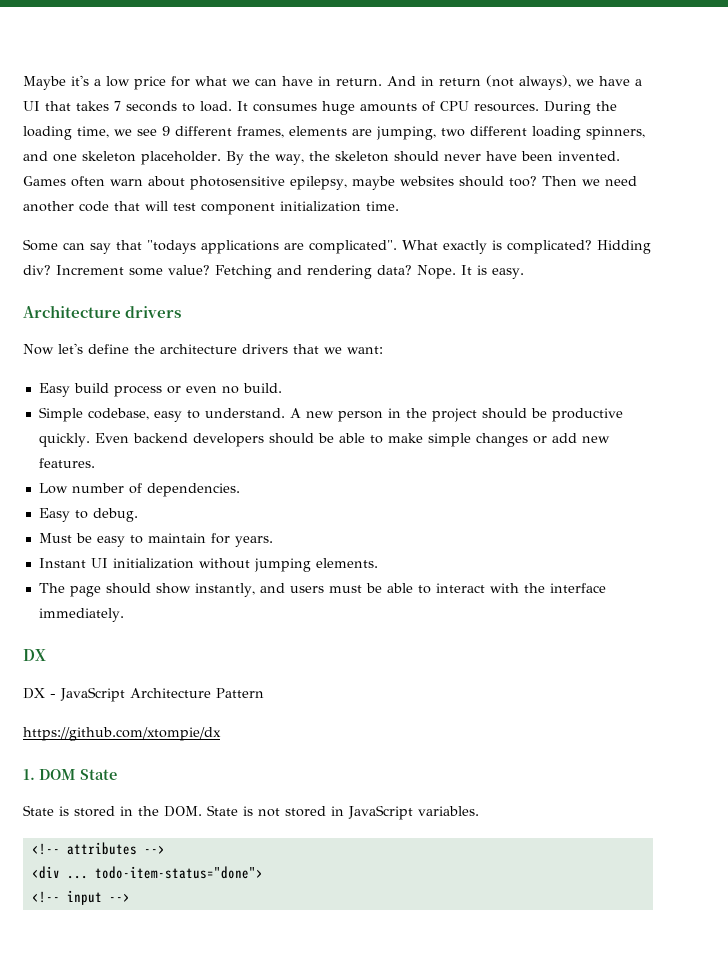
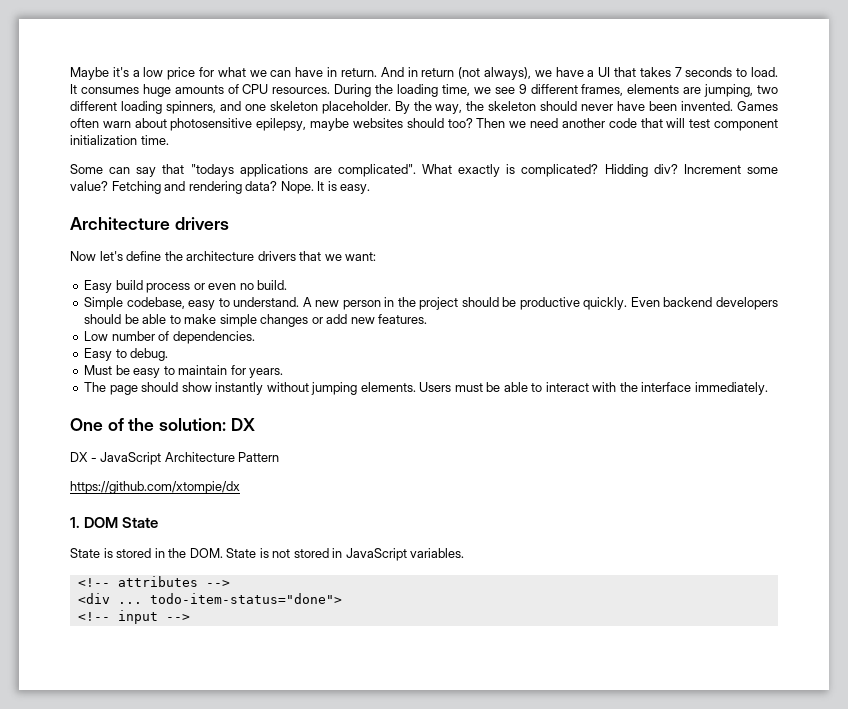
[38,558,378,572] // Instant UI initialization without jumping elements. -> (284, 373) none
[194,583,324,597] instantly, and users -> [215,382,452,395] instantly without jumping elements. Users
(124, 615) none -> [70,418,227,431] One of the solution:

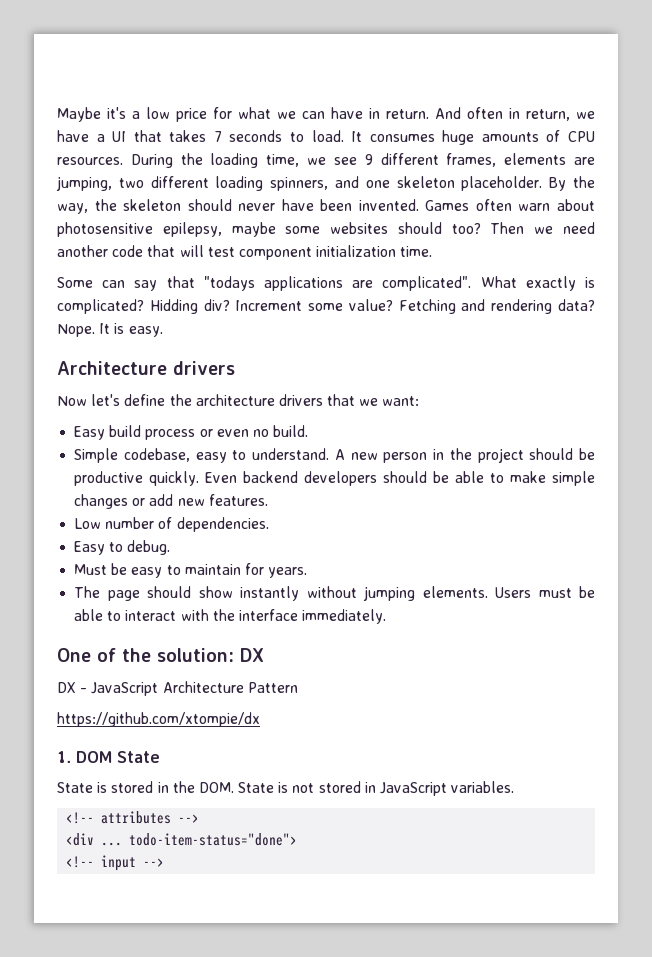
[407,67,531,80] in return (not always), -> [467,107,570,121] often in return,
(350, 124) none -> [285,226,321,234] some

